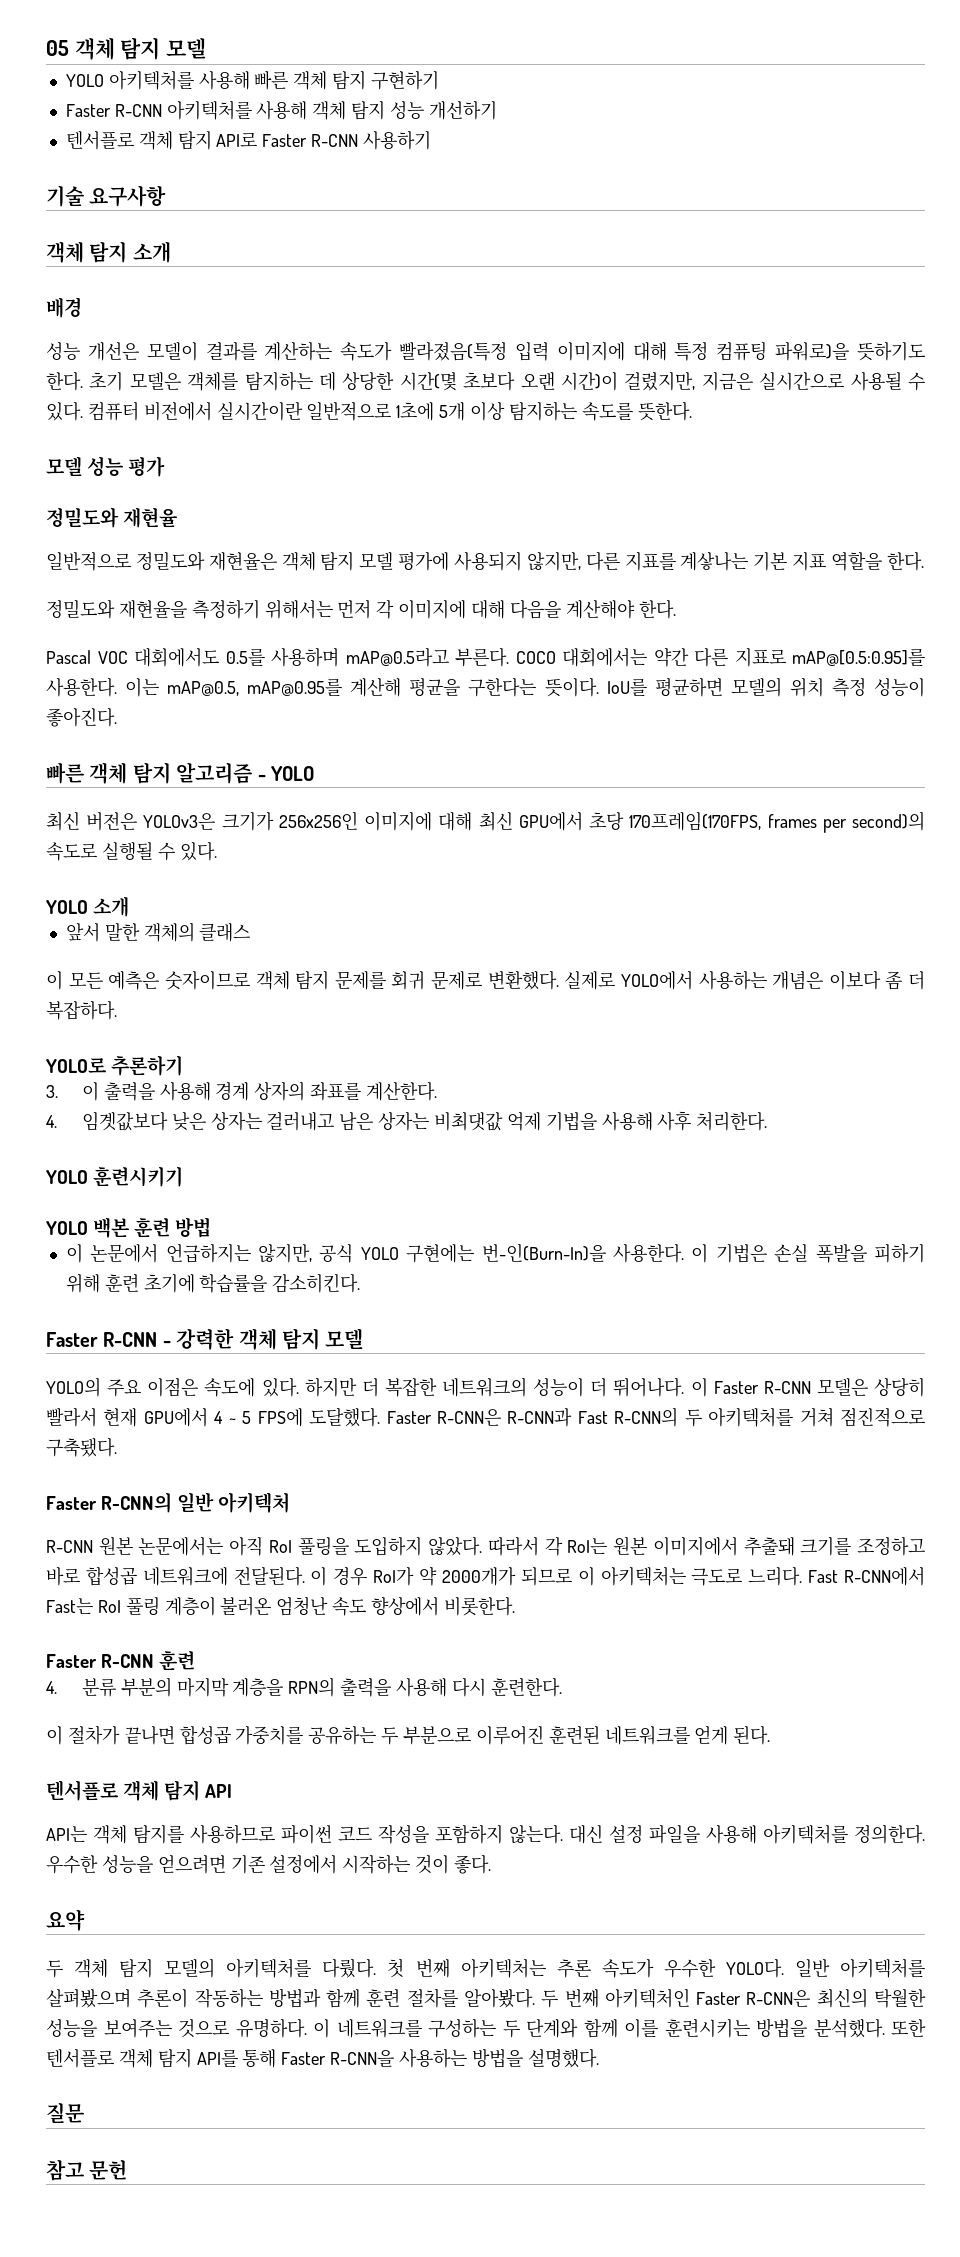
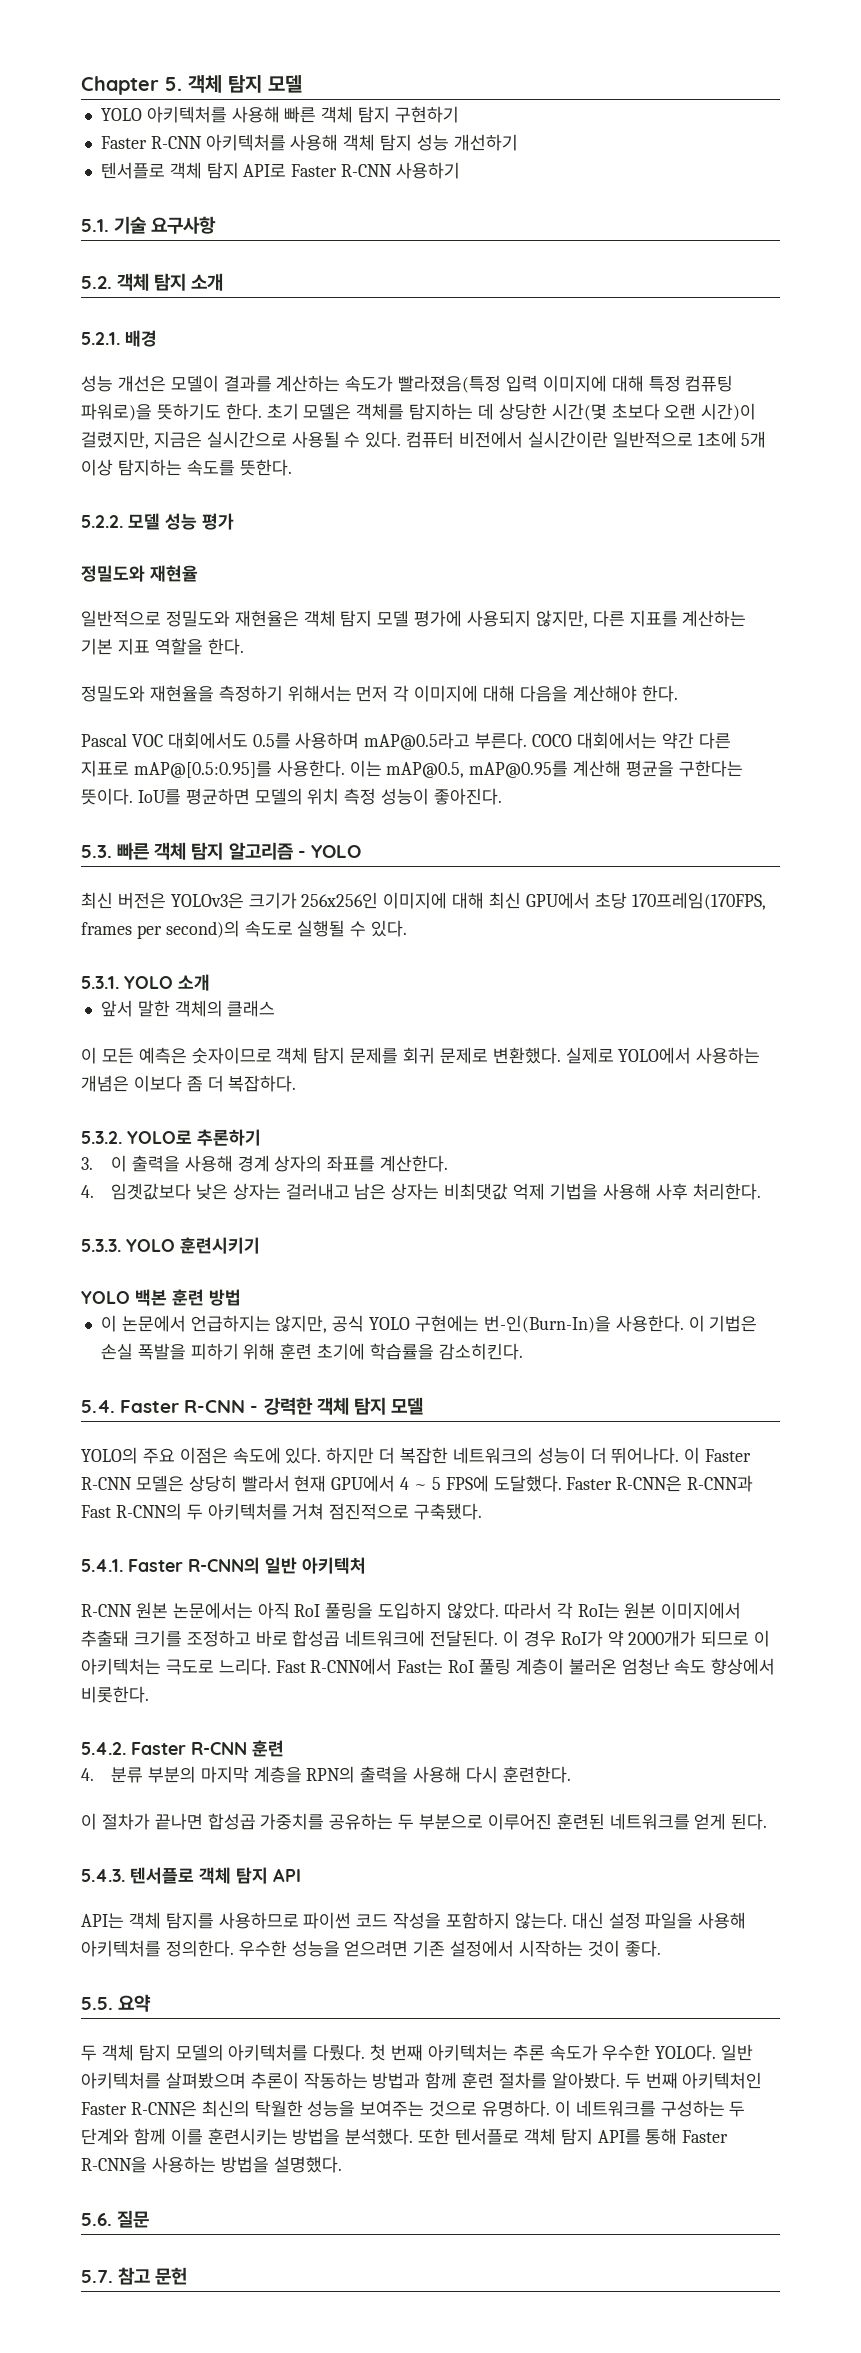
[46,40,69,56] 05 -> [81,76,182,95] Chapter 5.
(431, 140) none -> [81,219,109,232] 5.1.
(167, 196) none -> [81,276,112,289] 5.2.
(171, 252) none -> [81,332,120,345] 5.2.1.
(692, 411) none -> [81,515,123,528] 5.2.2.
[680,552,749,571] 계샇나는 -> [682,610,747,627] 계산하는
(117, 717) none -> [81,845,112,858] 5.3.
(217, 851) none -> [81,976,119,989] 5.3.1.
(117, 1010) none -> [81,1131,122,1144] 5.3.2.
(768, 1121) none -> [81,1239,121,1252] 5.3.3.
(361, 1283) none -> [81,1400,115,1413] 5.4.
(117, 1447) none -> [81,1559,123,1572] 5.4.1.
(515, 1606) none -> [81,1742,126,1755] 5.4.2.
(771, 1735) none -> [81,1869,125,1882] 5.4.3.
(492, 1864) none -> [81,1997,113,2010] 5.5.
(599, 2058) none -> [81,2213,112,2226] 5.6.
(84, 2113) none -> [81,2270,113,2283] 5.7.

